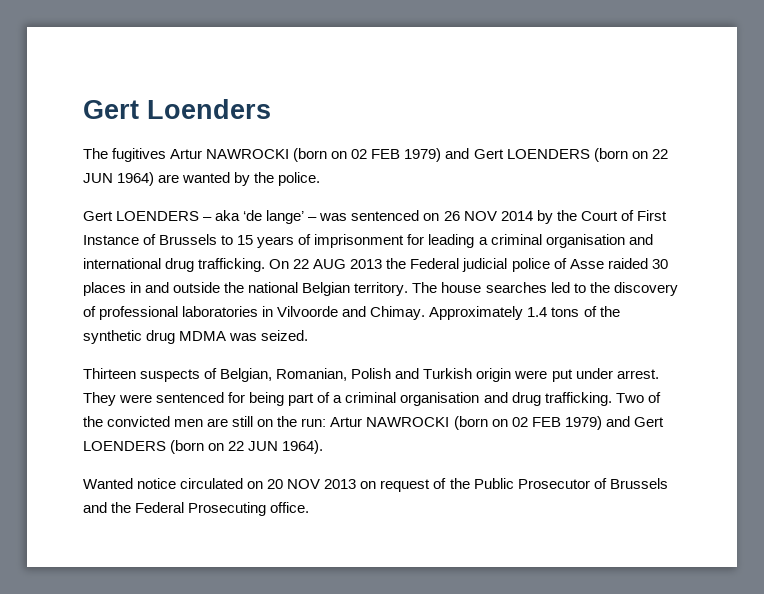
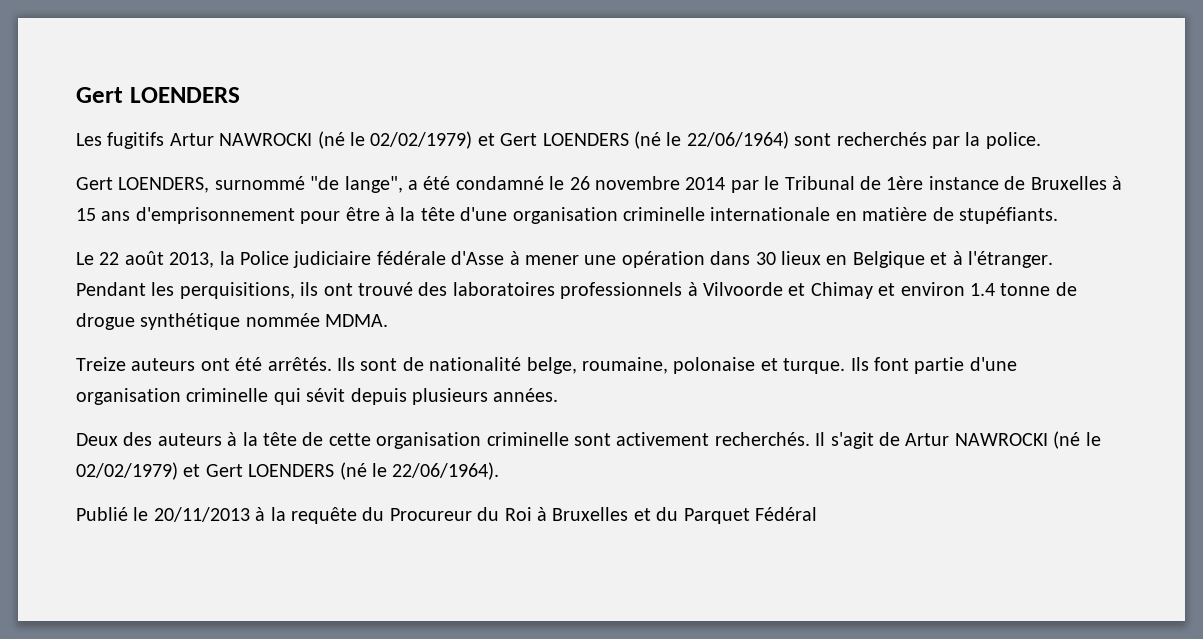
[83,99,271,119] [83,148,668,162] [83,172,321,186] [83,210,667,224] [83,234,653,248] [83,258,668,272] [83,282,678,296] [83,306,620,320] [83,330,309,344] [83,368,659,382] [83,392,661,406] [83,416,664,430] [83,440,324,454] [83,478,668,492] [83,502,310,516] Gert Loenders // The fugitives Artur NAWROCKI (born on 02 FEB 1979) and Gert LOENDERS (born on 22 JUN 1964) are wanted by the police. // Gert LOENDERS – aka ‘de lange’ – was sentenced on 26 NOV 2014 by the Court of First Instance of Brussels to 15 years of imprisonment for leading a criminal organisation and international drug trafficking. On 22 AUG 2013 the Federal judicial police of Asse raided 30 places in and outside the national Belgian territory. The house searches led to the discovery of professional laboratories in Vilvoorde and Chimay. Approximately 1.4 tons of the synthetic drug MDMA was seized. // Thirteen suspects of Belgian, Romanian, Polish and Turkish origin were put under arrest. They were sentenced for being part of a criminal organisation and drug trafficking. Two of the convicted men are still on the run: Artur NAWROCKI (born on 02 FEB 1979) and Gert LOENDERS (born on 22 JUN 1964). // Wanted notice circulated on 20 NOV 2013 on request of the Public Prosecutor of Brussels and the Federal Prosecuting office. -> [76,87,240,103] [76,131,1041,149] [76,176,1122,193] [76,207,1058,224] [76,251,1053,268] [76,282,1077,299] [76,313,389,330] [76,357,1017,374] [76,388,559,405] [76,431,1101,449] [76,462,500,480] [76,507,817,524] Gert LOENDERS // Les fugitifs Artur NAWROCKI (né le 02/02/1979) et Gert LOENDERS (né le 22/06/1964) sont recherchés par la police. // Gert LOENDERS, surnommé "de lange", a été condamné le 26 novembre 2014 par le Tribunal de 1ère instance de Bruxelles à 15 ans d'emprisonnement pour être à la tête d'une organisation criminelle internationale en matière de stupéfiants. // Le 22 août 2013, la Police judiciaire fédérale d'Asse à mener une opération dans 30 lieux en Belgique et à l'étranger. Pendant les perquisitions, ils ont trouvé des laboratoires professionnels à Vilvoorde et Chimay et environ 1.4 tonne de drogue synthétique nommée MDMA. // Treize auteurs ont été arrêtés. Ils sont de nationalité belge, roumaine, polonaise et turque. Ils font partie d'une organisation criminelle qui sévit depuis plusieurs années. // Deux des auteurs à la tête de cette organisation criminelle sont activement recherchés. Il s'agit de Artur NAWROCKI (né le 02/02/1979) et Gert LOENDERS (né le 22/06/1964). // Publié le 20/11/2013 à la requête du Procureur du Roi à Bruxelles et du Parquet Fédéral

